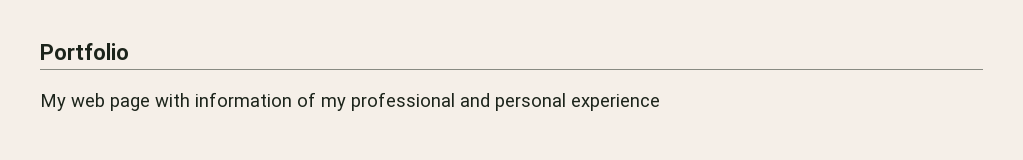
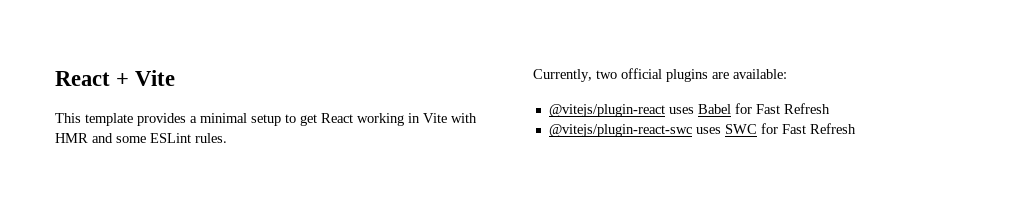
[40,43,129,60] [40,92,660,111] Portfolio // My web page with information of my professional and personal experience -> [55,70,176,86] [55,113,477,126] [55,133,227,143] [533,68,787,82] [548,103,830,117] [548,123,856,137] React + Vite // This template provides a minimal setup to get React working in Vite with HMR and some ESLint rules. // Currently, two official plugins are available: // @vitejs/plugin-react uses Babel for Fast Refresh // @vitejs/plugin-react-swc uses SWC for Fast Refresh

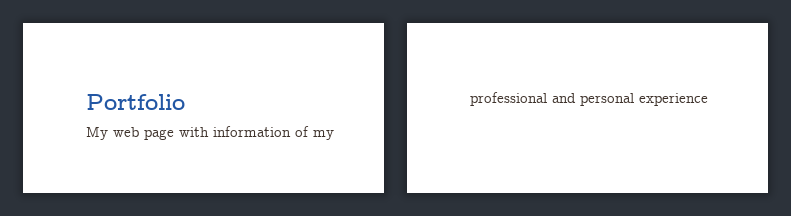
[55,70,176,86] [55,113,477,126] [55,133,227,143] [533,68,787,82] [548,103,830,117] [548,123,856,137] React + Vite // This template provides a minimal setup to get React working in Vite with HMR and some ESLint rules. // Currently, two official plugins are available: // @vitejs/plugin-react uses Babel for Fast Refresh // @vitejs/plugin-react-swc uses SWC for Fast Refresh -> [86,94,185,110] [86,126,334,140] [470,92,708,106] Portfolio // My web page with information of my professional and personal experience

